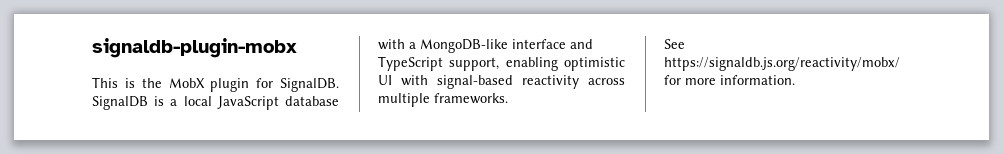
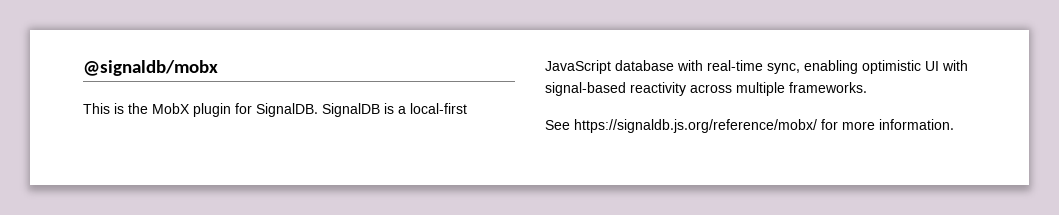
[92,38,297,58] signaldb-plugin-mobx -> [83,60,218,76] @signaldb/mobx
[183,96,212,106] local -> [410,103,467,114] local-first
[409,39,593,53] [378,56,500,71] a MongoDB-like interface and TypeScript support, -> [707,60,800,74] real-time sync,
[664,57,900,71] https://signaldb.js.org/reactivity/mobx/ -> [574,119,817,133] https://signaldb.js.org/reference/mobx/

